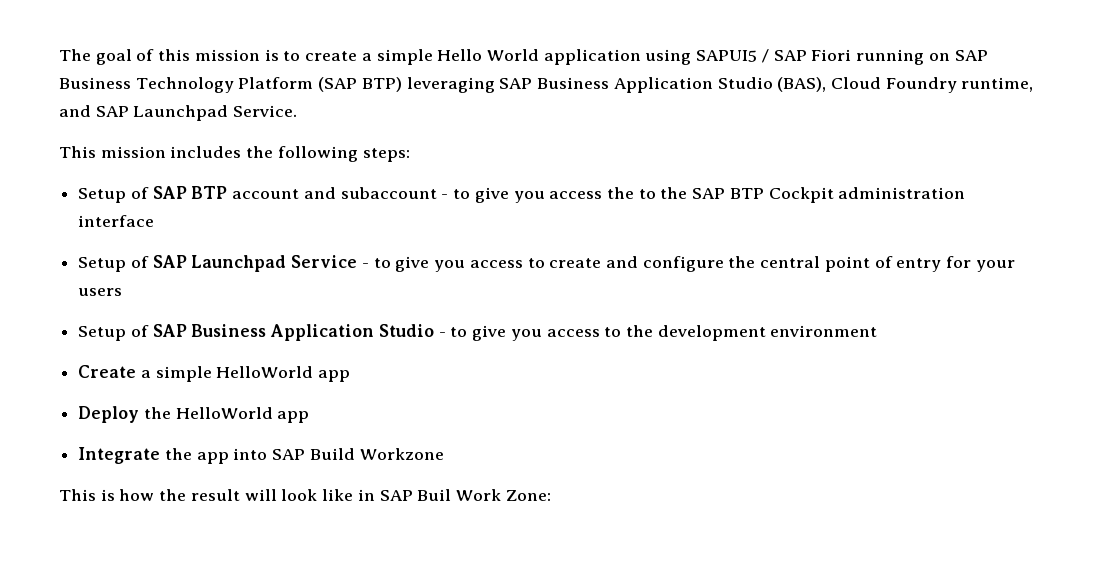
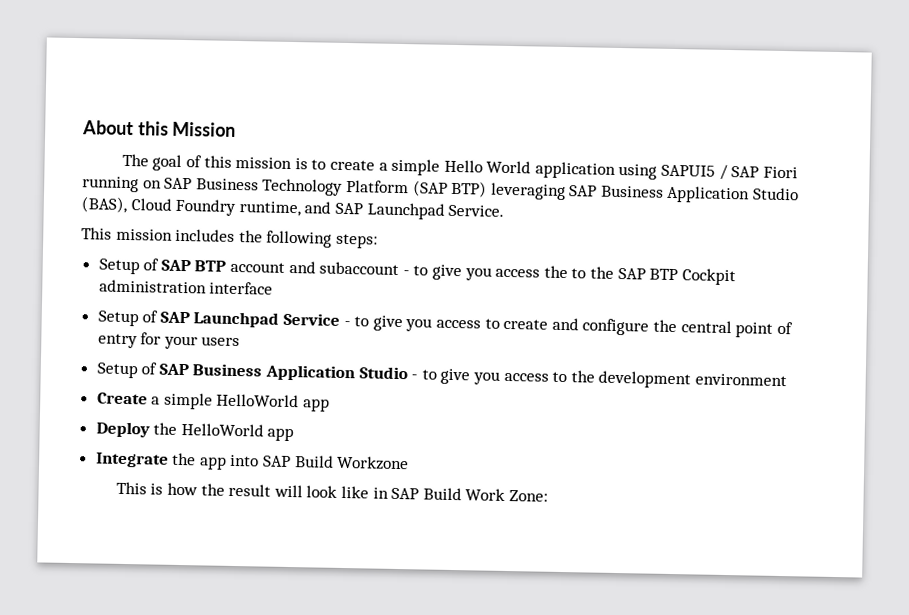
(59, 55) none -> [82,120,237,137] About this Mission //
[417,489,452,501] Buil -> [422,487,462,501] Build

